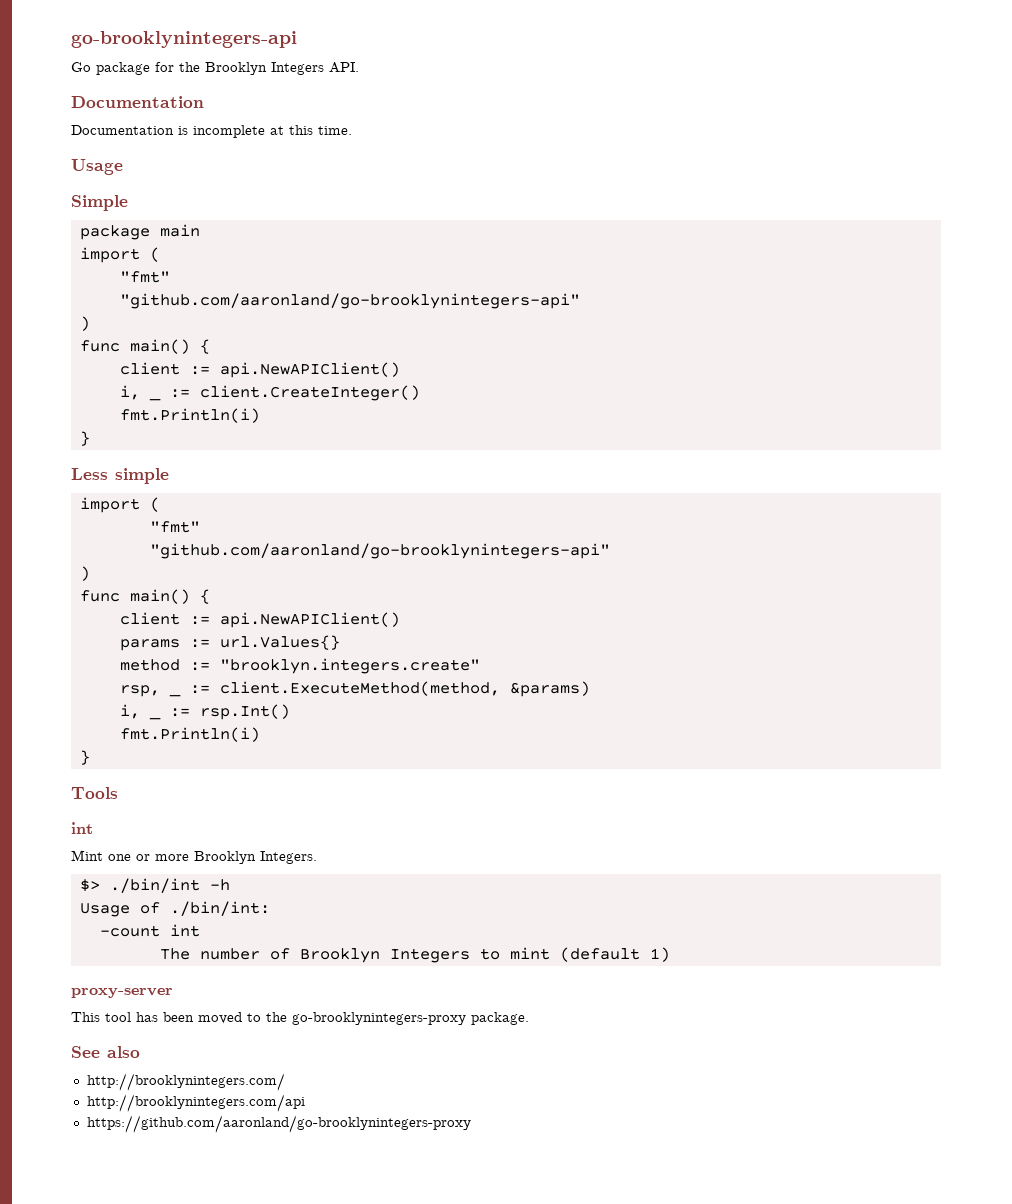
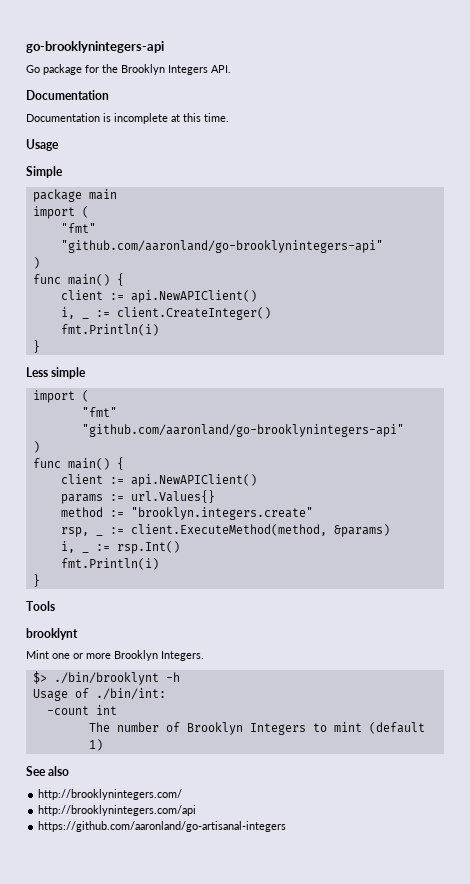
[71,822,93,834] int -> [26,628,78,640] brooklynt
[109,878,200,893] ./bin/int -> [53,672,159,685] ./bin/brooklynt
[71,988,173,998] [71,1012,529,1025] // proxy-server // This tool has been moved to the go-brooklynintegers-proxy package. -> (103, 745) none
[86,1115,471,1133] https://github.com/aaronland/go-brooklynintegers-proxy -> [38,821,287,832] https://github.com/aaronland/go-artisanal-integers

